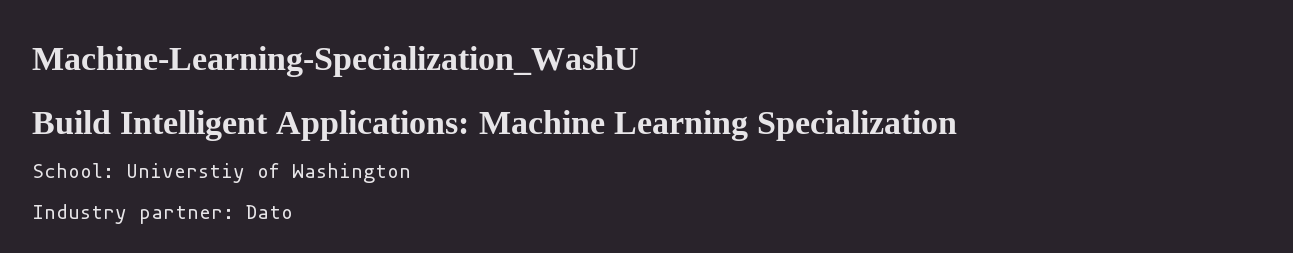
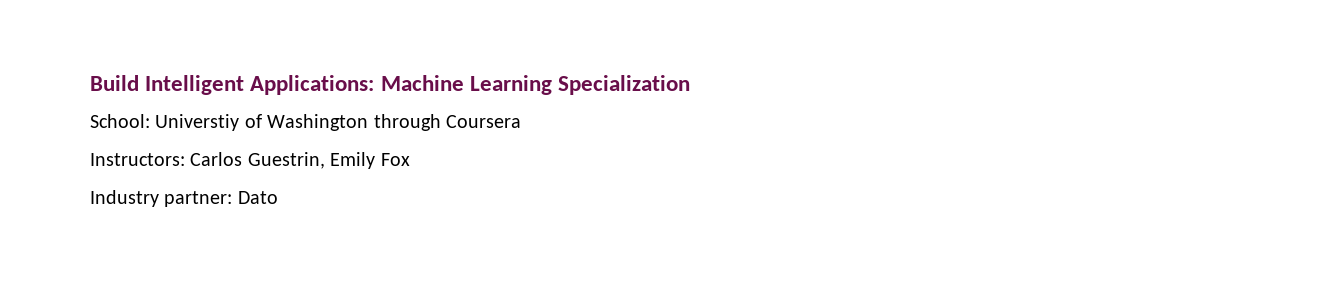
[32,46,639,77] Machine-Learning-Specialization_WashU // -> (90, 83) none
(411, 173) none -> [373,114,521,131] [90,152,410,169] through Coursera // Instructors: Carlos Guestrin, Emily Fox

